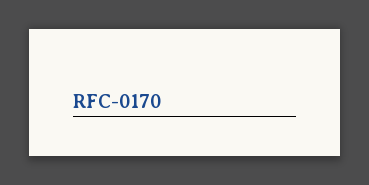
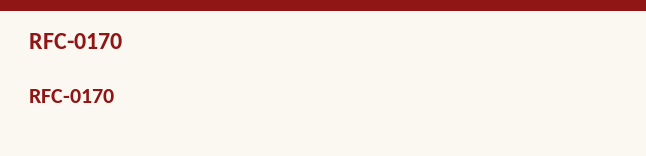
[73,94,161,108] RFC-0170 -> [29,33,122,49] [29,89,114,103] RFC-0170 // RFC-0170

